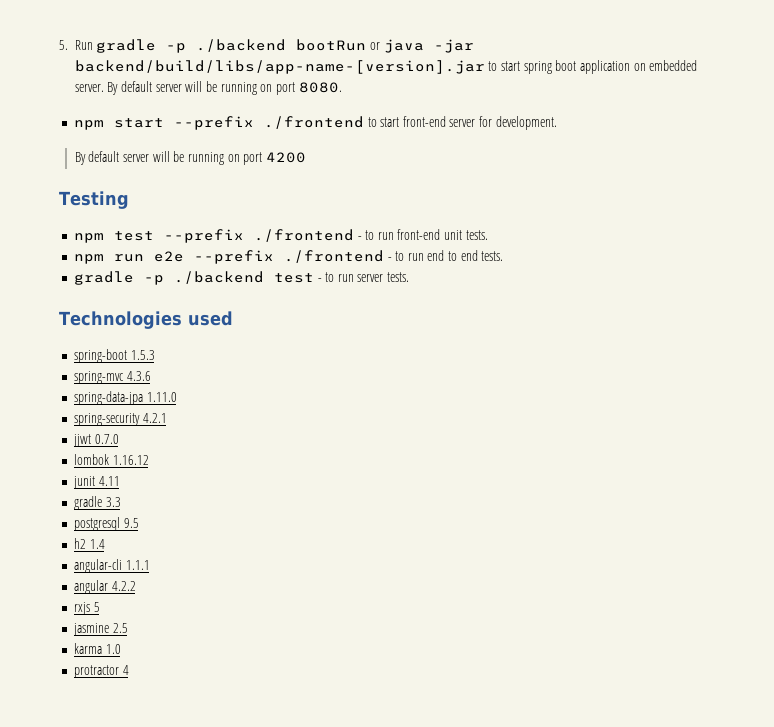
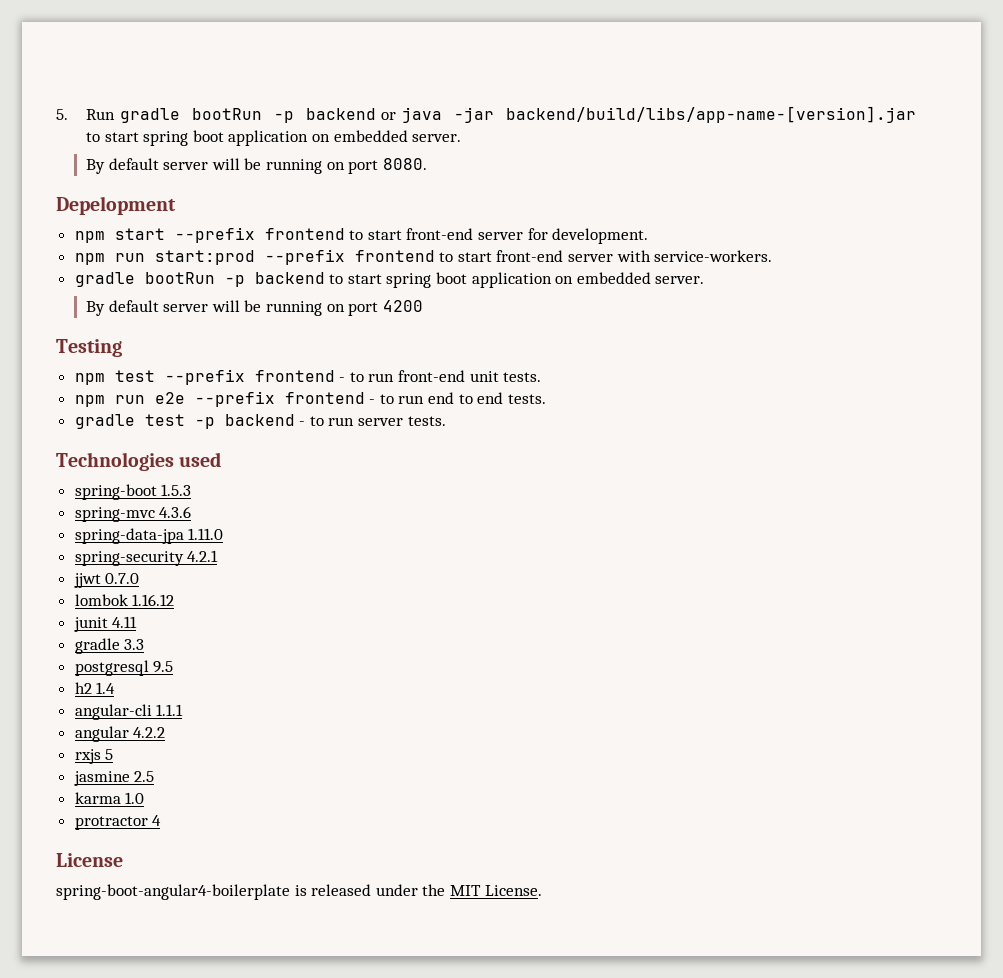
[166,39,367,53] -p ./backend bootRun -> [191,108,376,123] bootRun -p backend
(104, 88) none -> (462, 138) //
(342, 87) none -> [56,196,176,215] // Depelopment
[263,116,364,129] ./frontend -> [264,228,345,240] frontend
(557, 123) none -> [74,249,773,265] [74,272,705,288] // npm run start:prod --prefix frontend to start front-end server with service-workers. // gradle bootRun -p backend to start spring boot application on embedded server.
[253,229,354,242] ./frontend -> [254,370,335,382] frontend
[283,250,384,263] ./frontend -> [284,392,365,404] frontend
[143,271,314,285] -p ./backend test -> [144,414,295,429] test -p backend
(129, 670) none -> [56,853,123,867] [56,884,542,900] // License // spring-boot-angular4-boilerplate is released under the MIT License.

